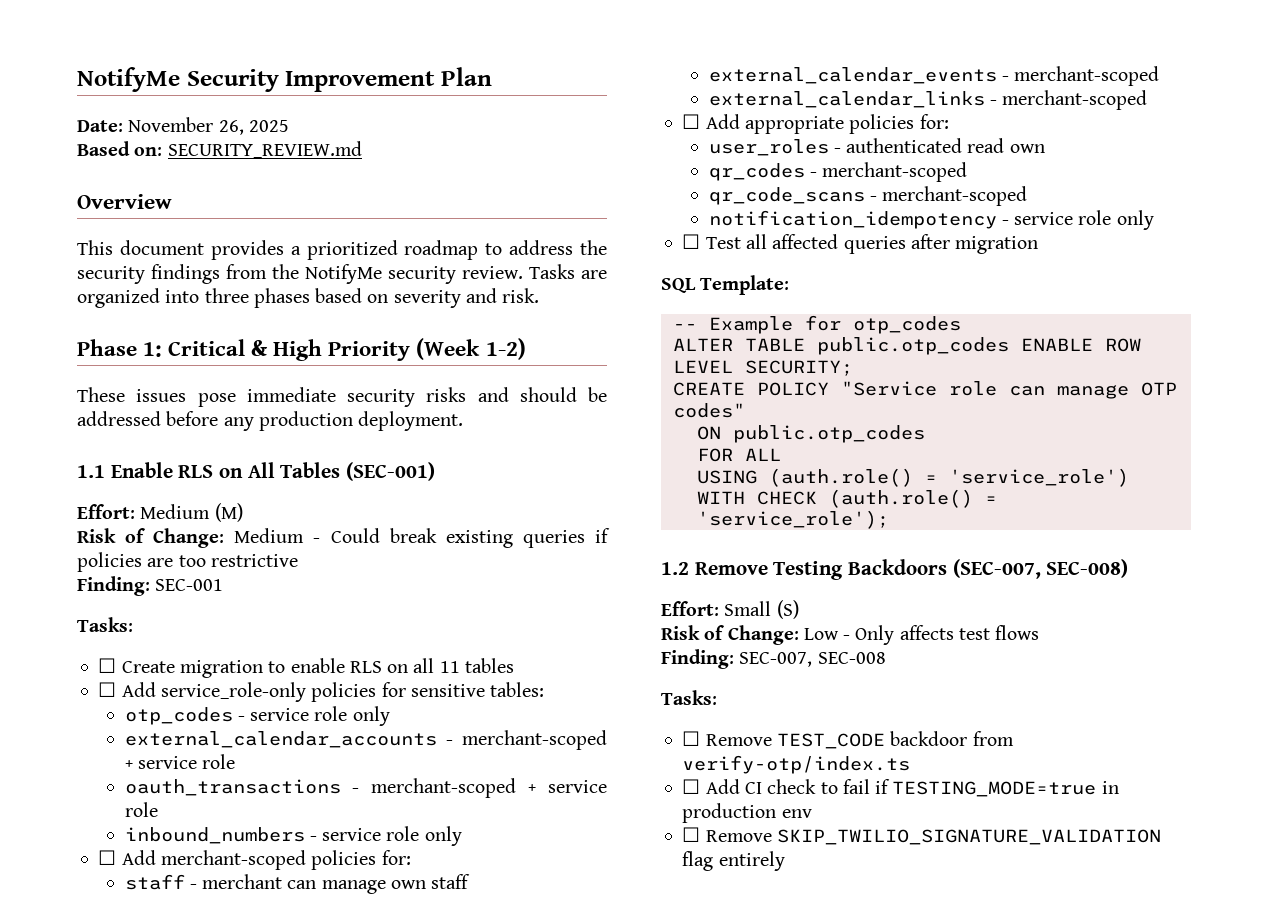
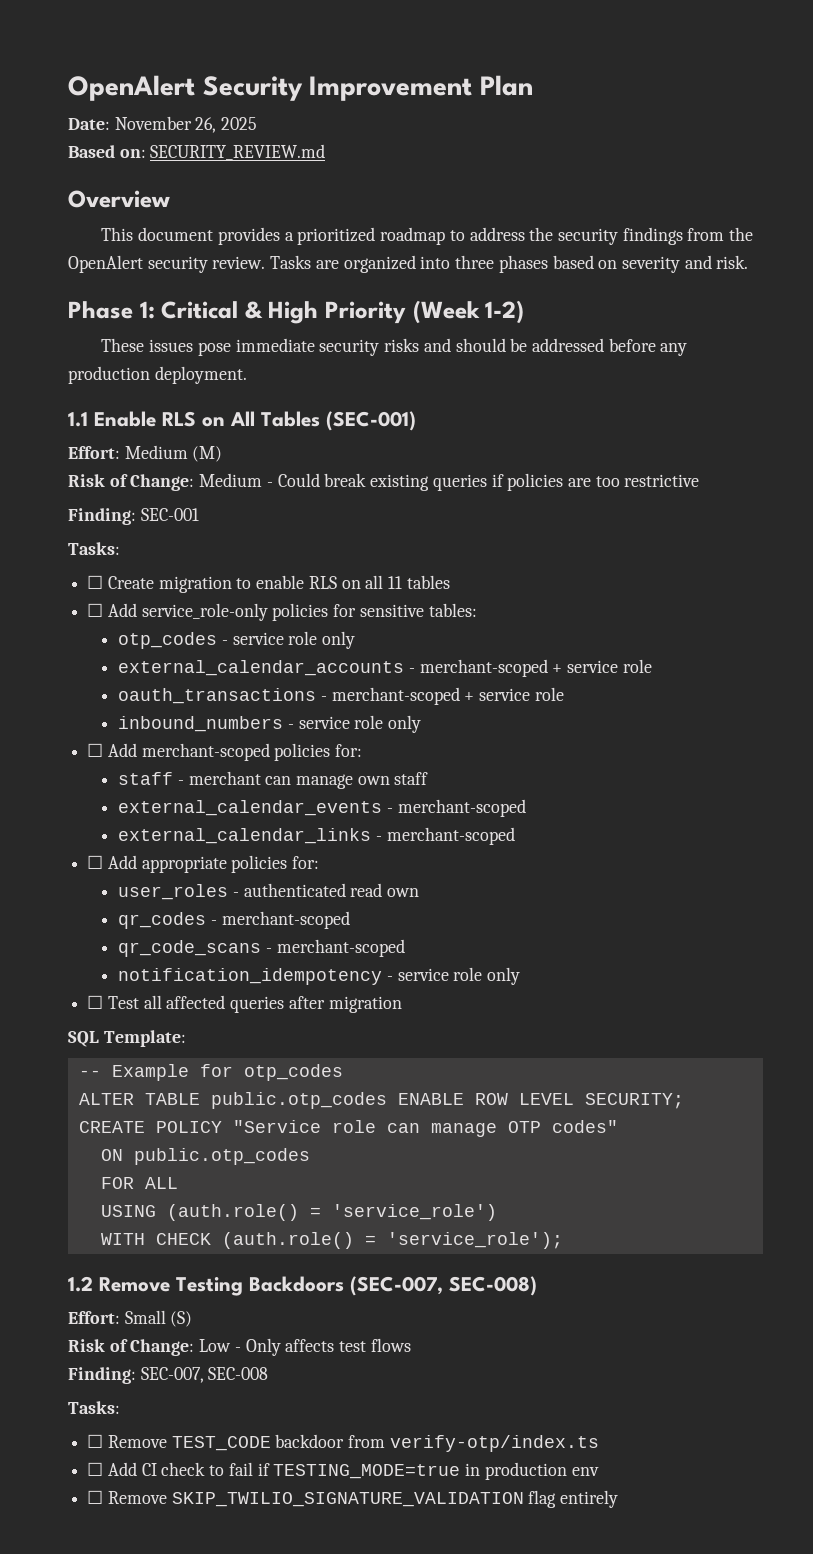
[77,67,180,92] NotifyMe -> [68,75,195,101] OpenAlert
[305,264,382,284] NotifyMe -> [68,255,143,273] OpenAlert

